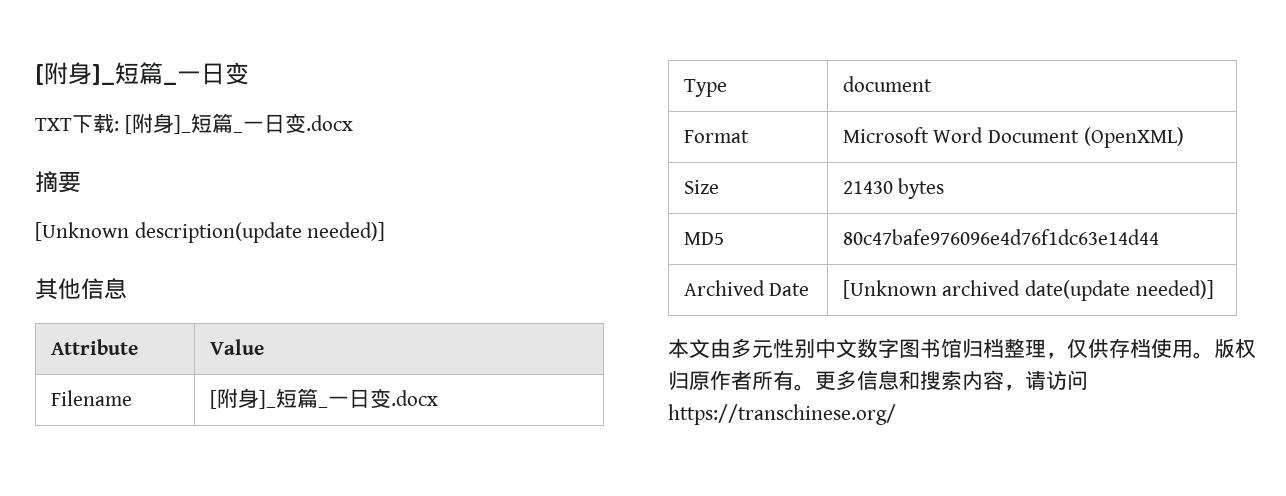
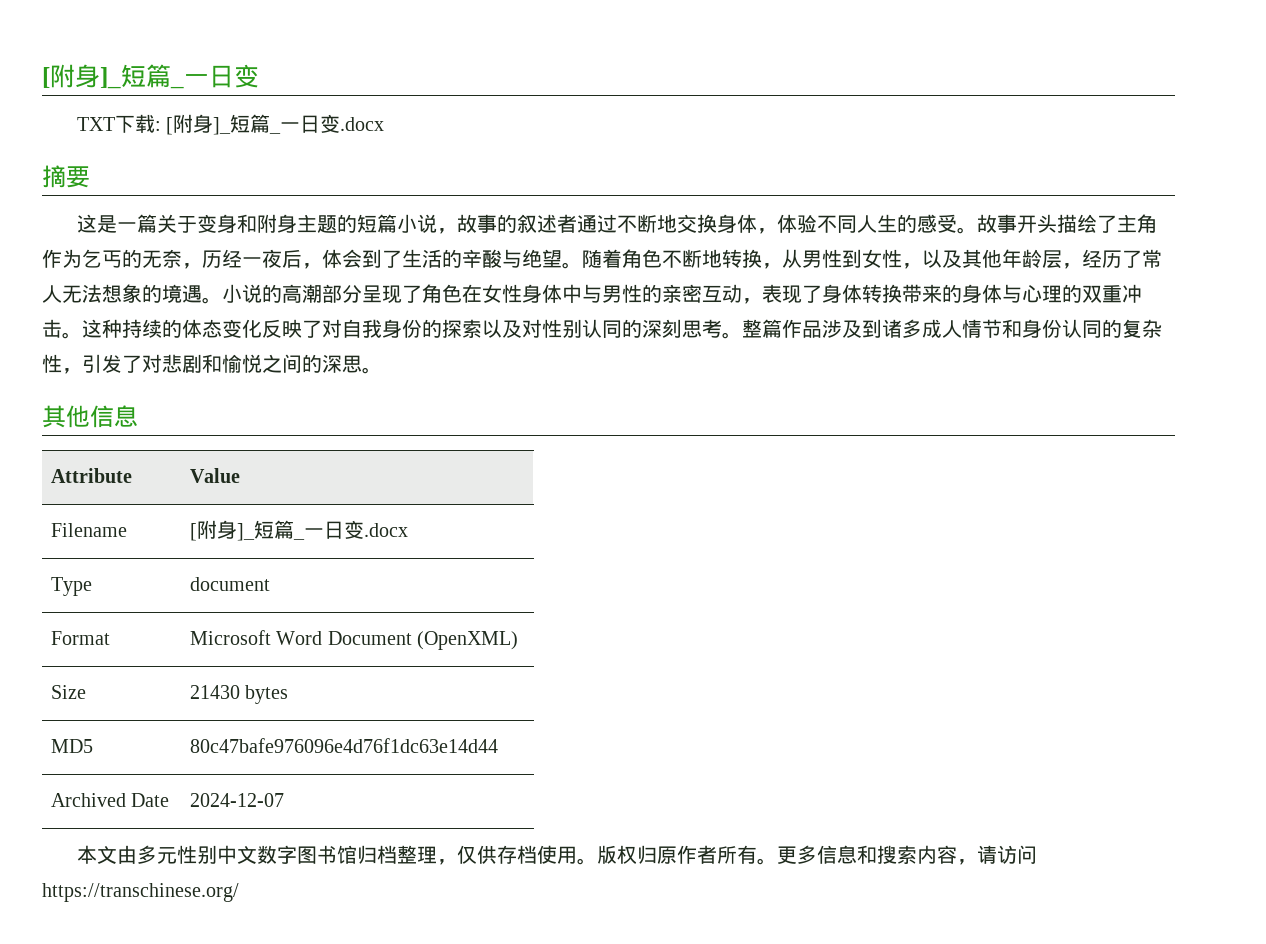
[35,222,386,243] [Unknown description(update needed)] -> [77,214,1158,234] [42,249,1162,269] [42,284,1142,304] [42,319,1162,339] [42,354,382,374] 这是一篇关于变身和附身主题的短篇小说，故事的叙述者通过不断地交换身体，体验不同人生的感受。故事开头描绘了主角作为乞丐的无奈，历经一夜后，体会到了生活的辛酸与绝望。随着角色不断地转换，从男性到女性，以及其他年龄层，经历了常人无法想象的境遇。小说的高潮部分呈现了角色在女性身体中与男性的亲密互动，表现了身体转换带来的身体与心理的双重冲击。这种持续的体态变化反映了对自我身份的探索以及对性别认同的深刻思考。整篇作品涉及到诸多成人情节和身份认同的复杂性，引发了对悲剧和愉悦之间的深思。
[842,280,1214,301] [Unknown archived date(update needed)] -> [190,793,285,807] 2024-12-07

